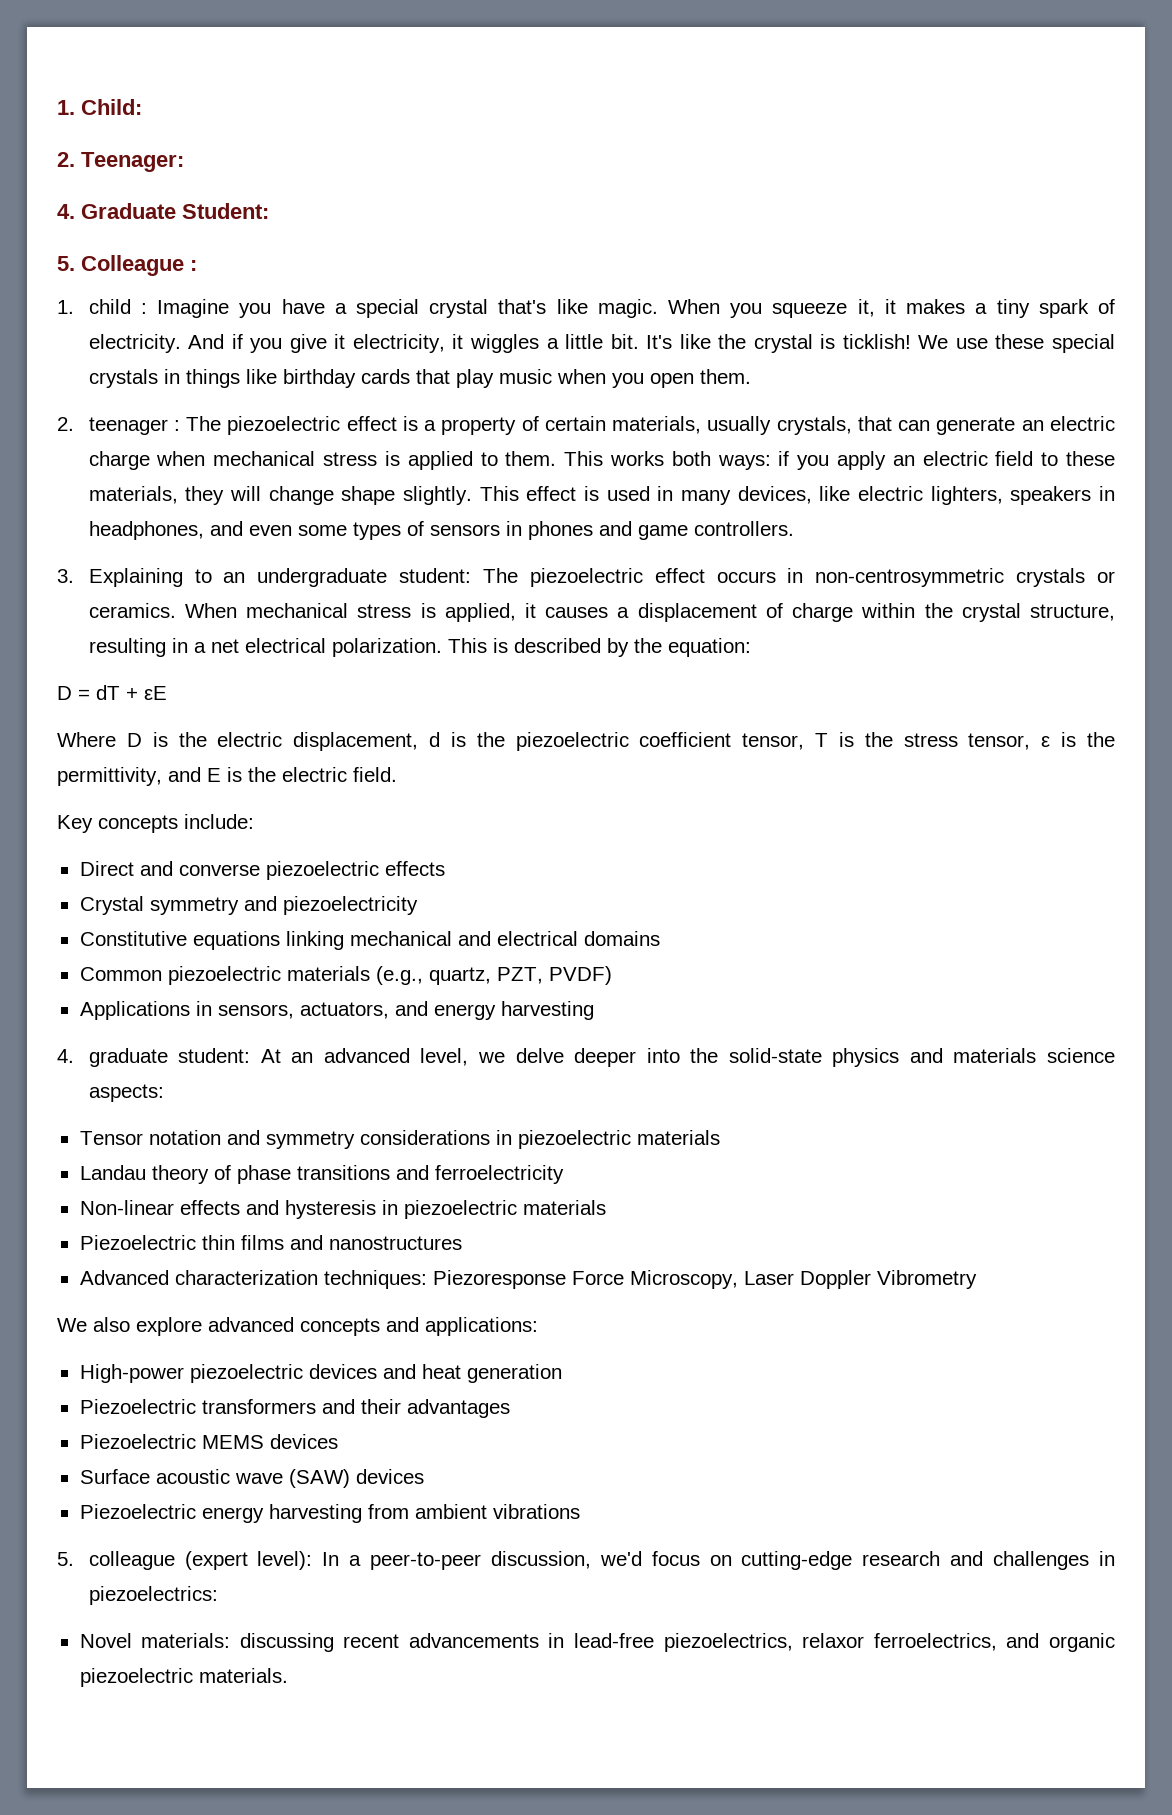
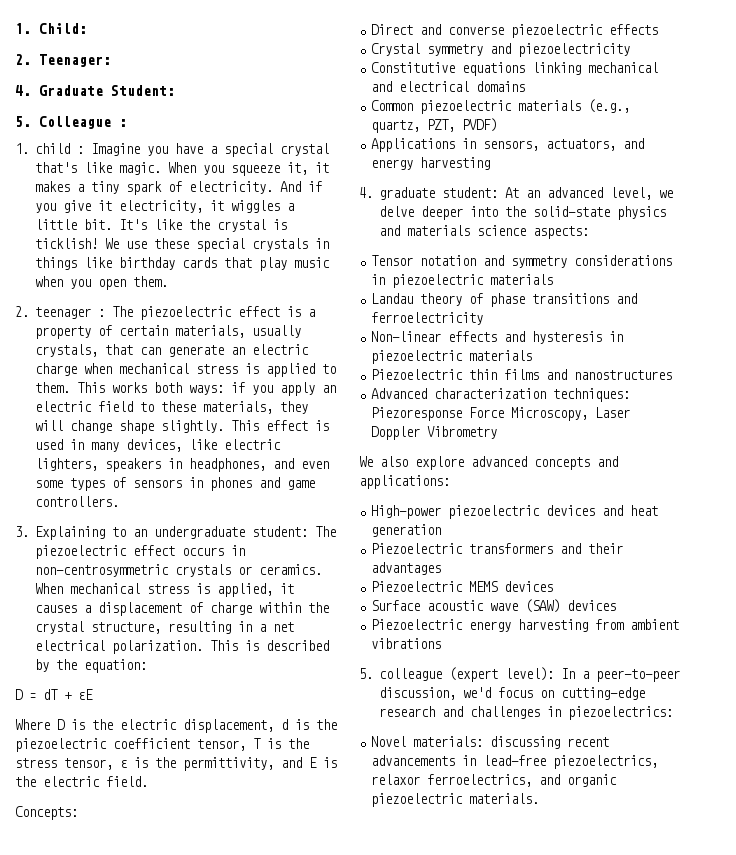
[57,814,254,833] Key concepts include: -> [15,806,78,820] Concepts:

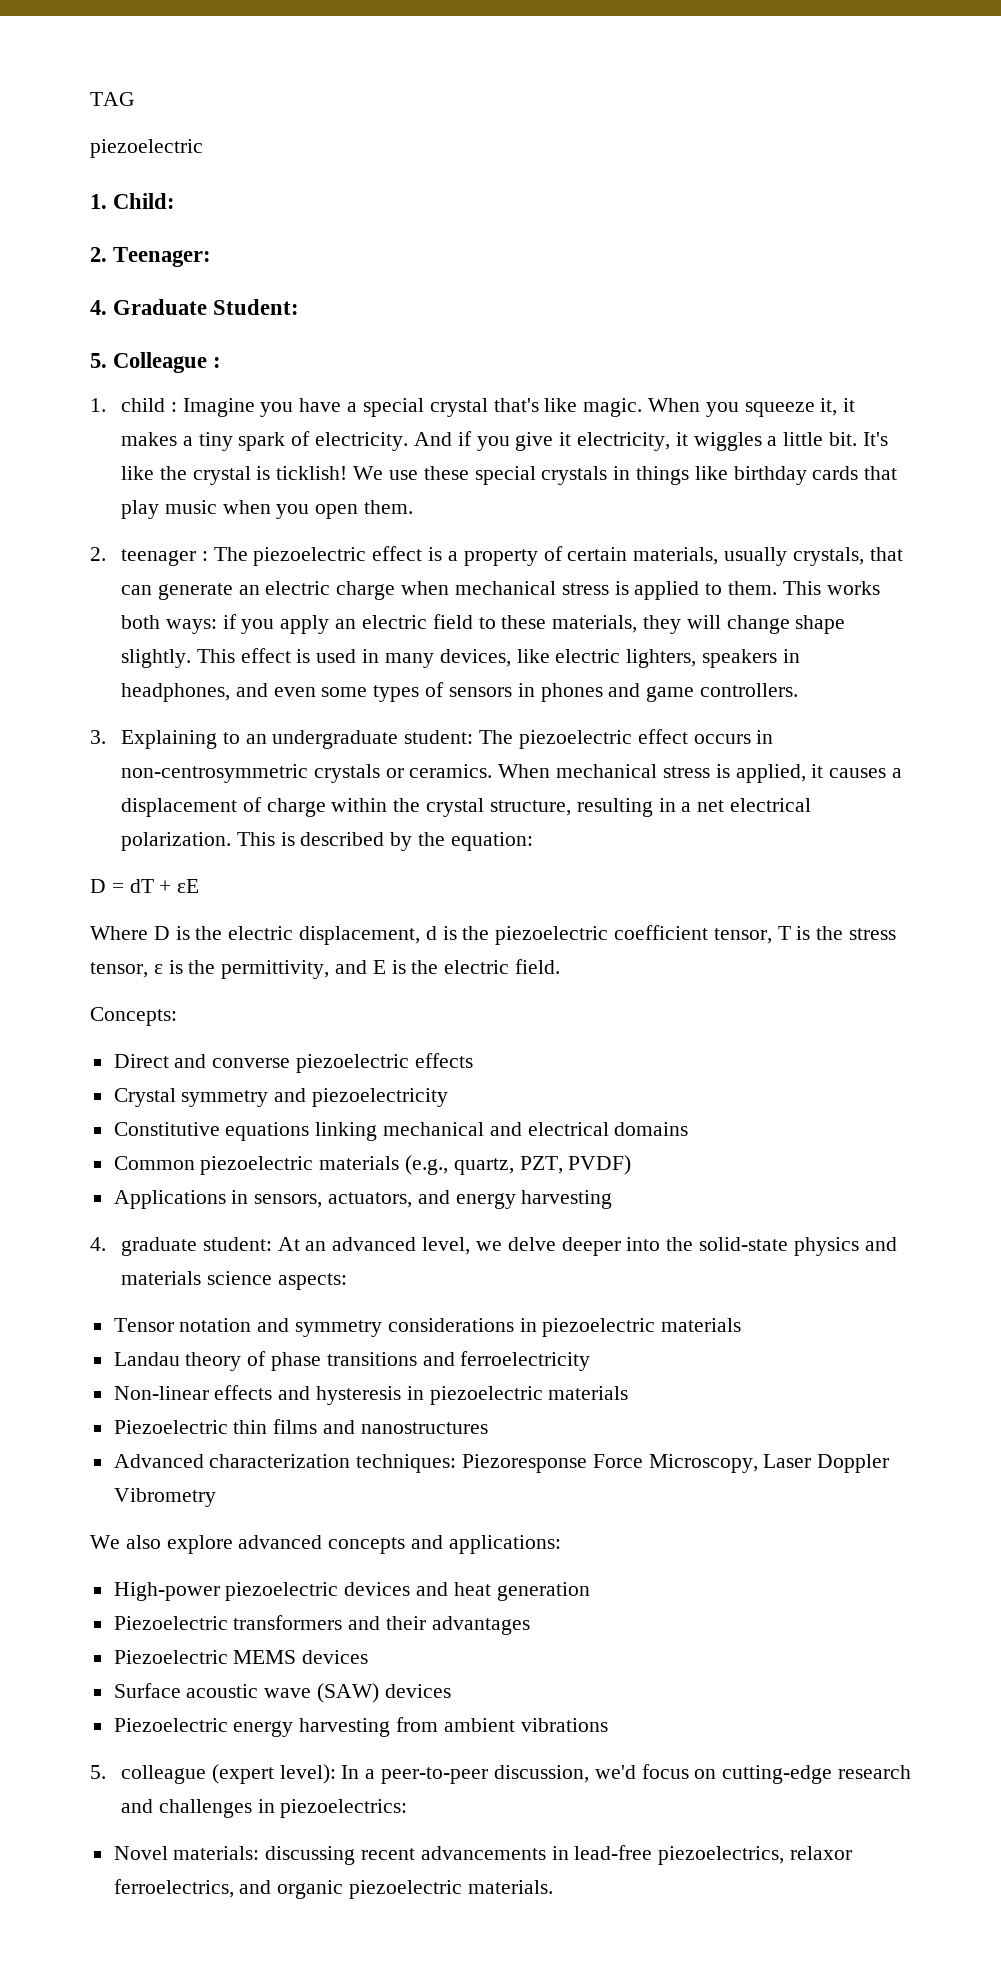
(15, 28) none -> [90,92,135,106] [90,139,203,158] TAG // piezoelectric //

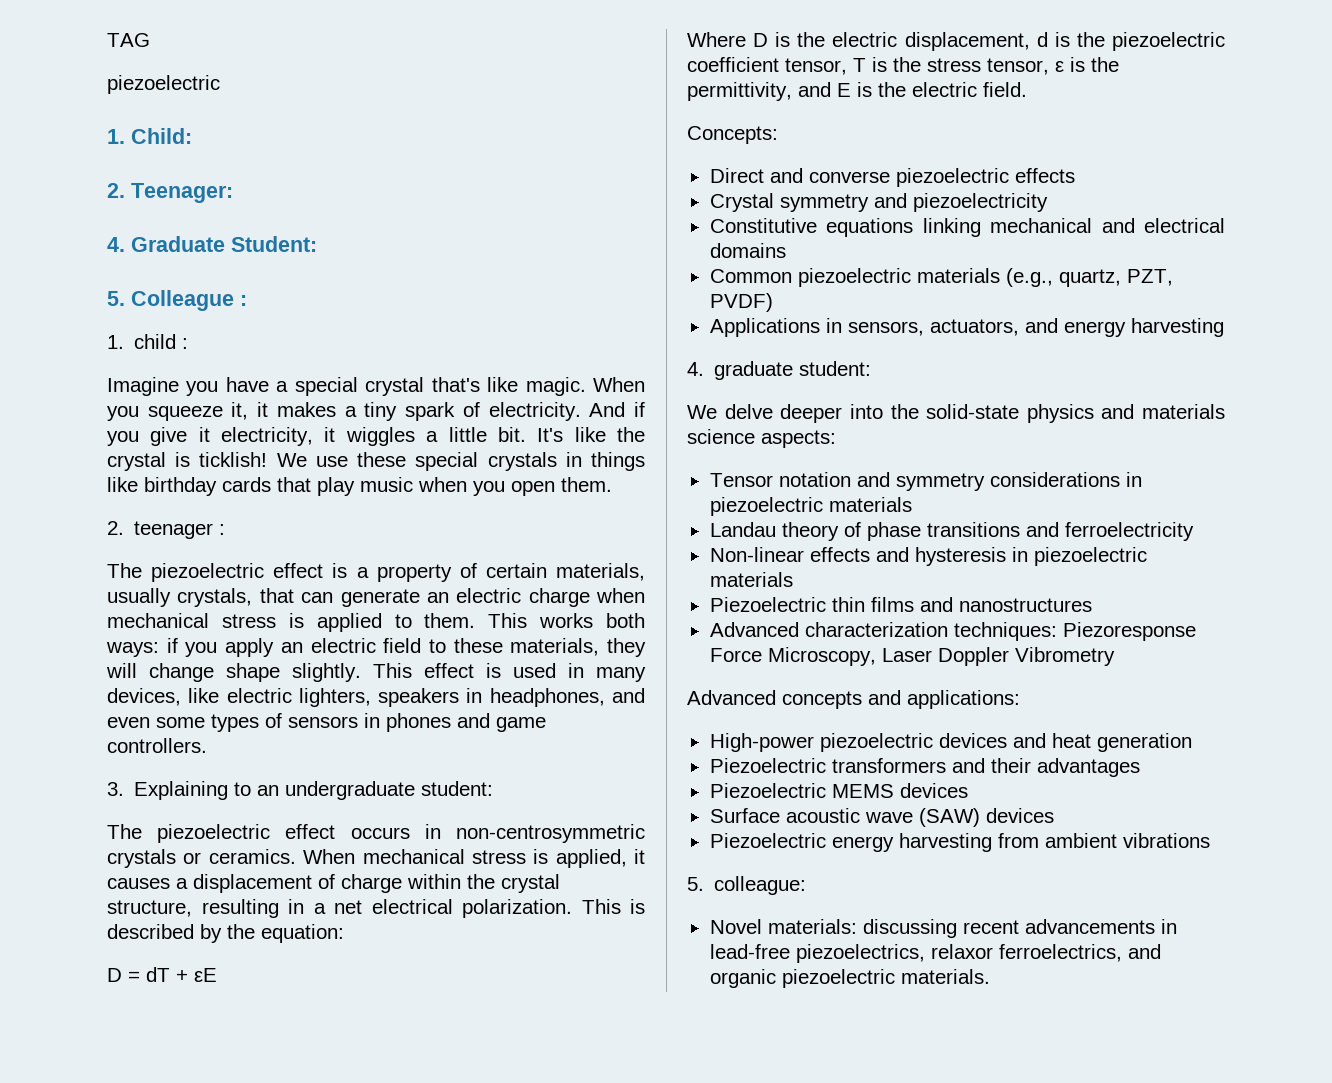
(177, 407) none -> (189, 343) //
(208, 556) none -> (226, 529) //
(474, 737) none -> (494, 788) //
[277,1237,502,1255] At an advanced level, we -> [687,405,717,419] // We
[90,1535,323,1554] We also explore advanced -> [687,690,776,705] Advanced
[121,1764,911,1784] [121,1799,408,1818] colleague (expert level): In a peer-to-peer discussion, we'd focus on cutting-edge research and challenges in piezoelectrics: -> [714,876,807,895] colleague:

